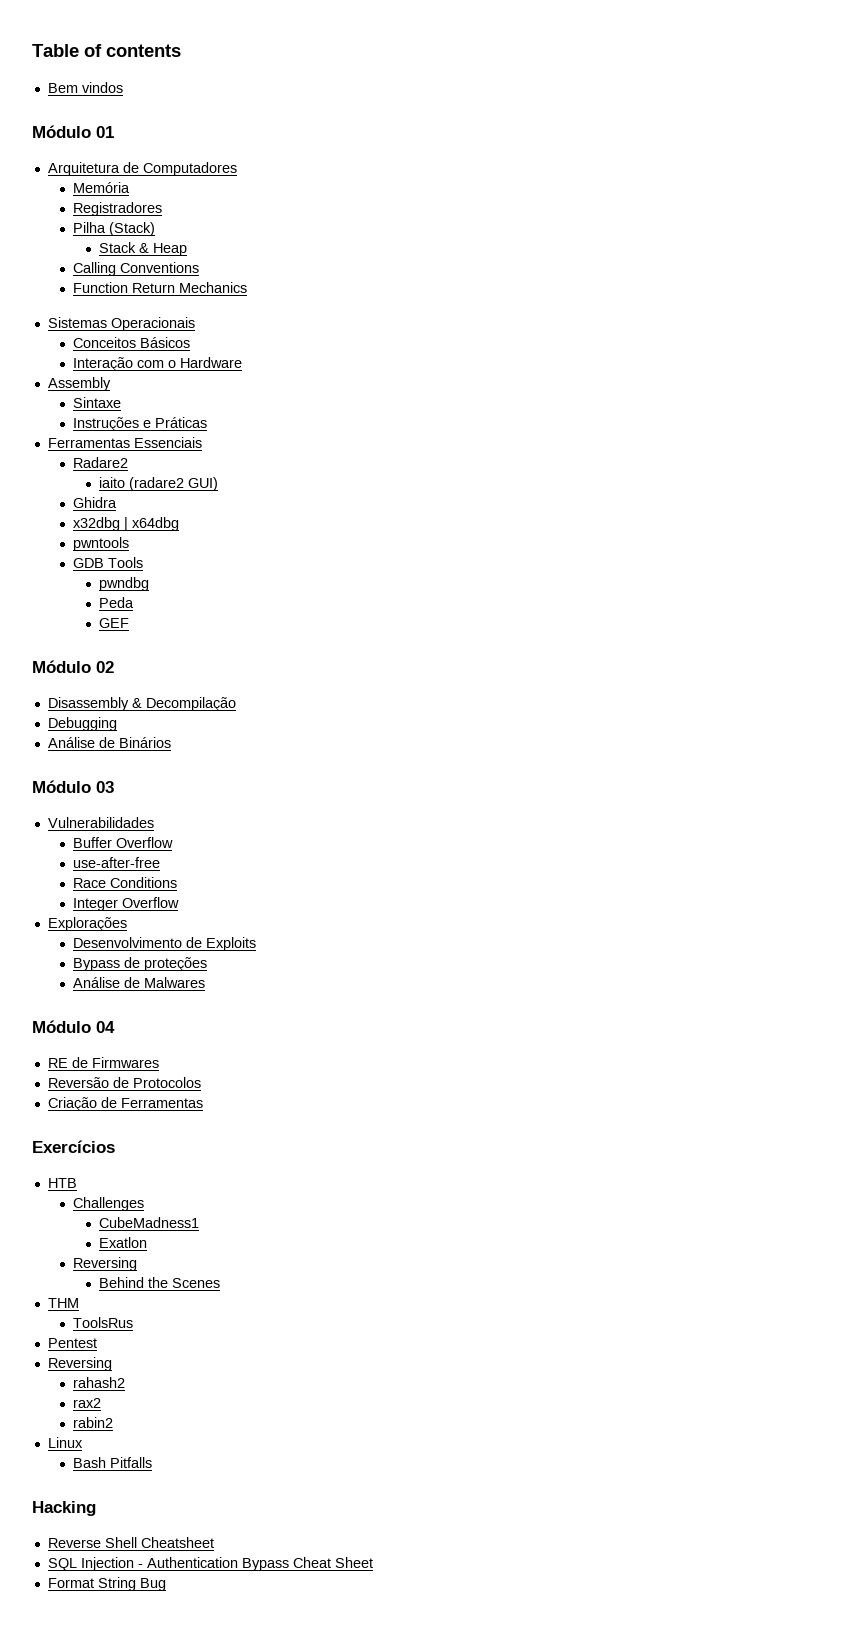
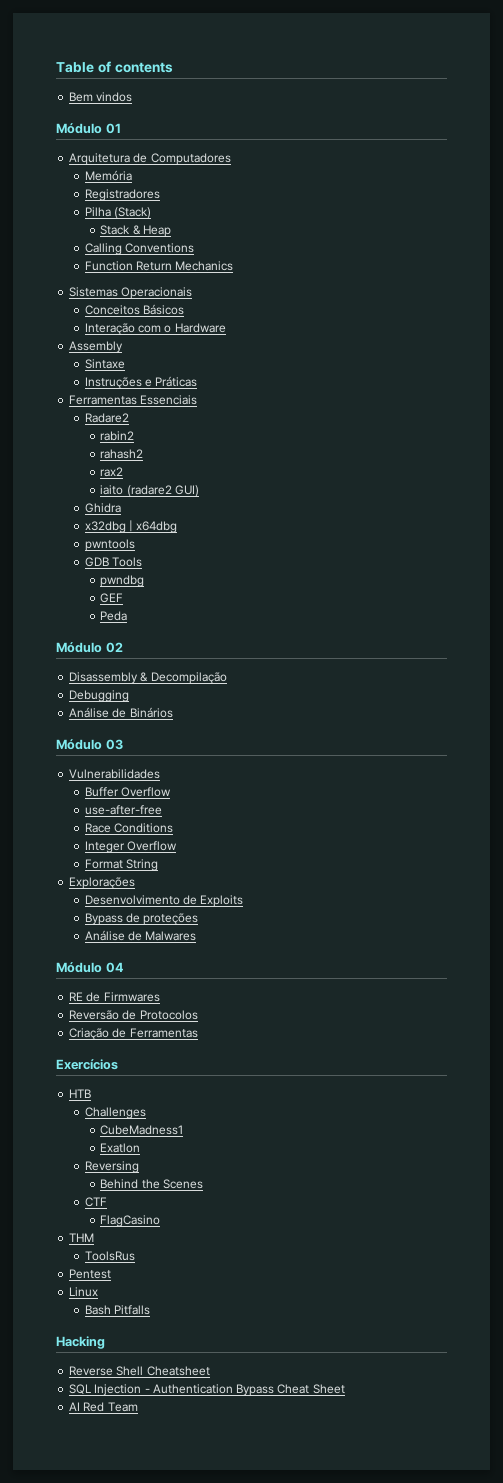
(129, 462) none -> [100,431,135,441] [100,449,144,459] [100,467,124,477] // rabin2 // rahash2 // rax2
(149, 584) none -> [100,593,124,603] // GEF
[98,618,129,628] // GEF -> (128, 616) none
(180, 902) none -> [84,859,159,871] // Format String
(220, 1283) none -> [84,1197,107,1207] [100,1215,161,1227] // CTF // FlagCasino
[47,1357,112,1371] [73,1377,126,1388] [73,1398,102,1408] [73,1417,114,1428] // Reversing // rahash2 // rax2 // rabin2 -> (112, 1274) none
[47,1577,166,1591] Format String Bug -> [69,1402,138,1412] AI Red Team

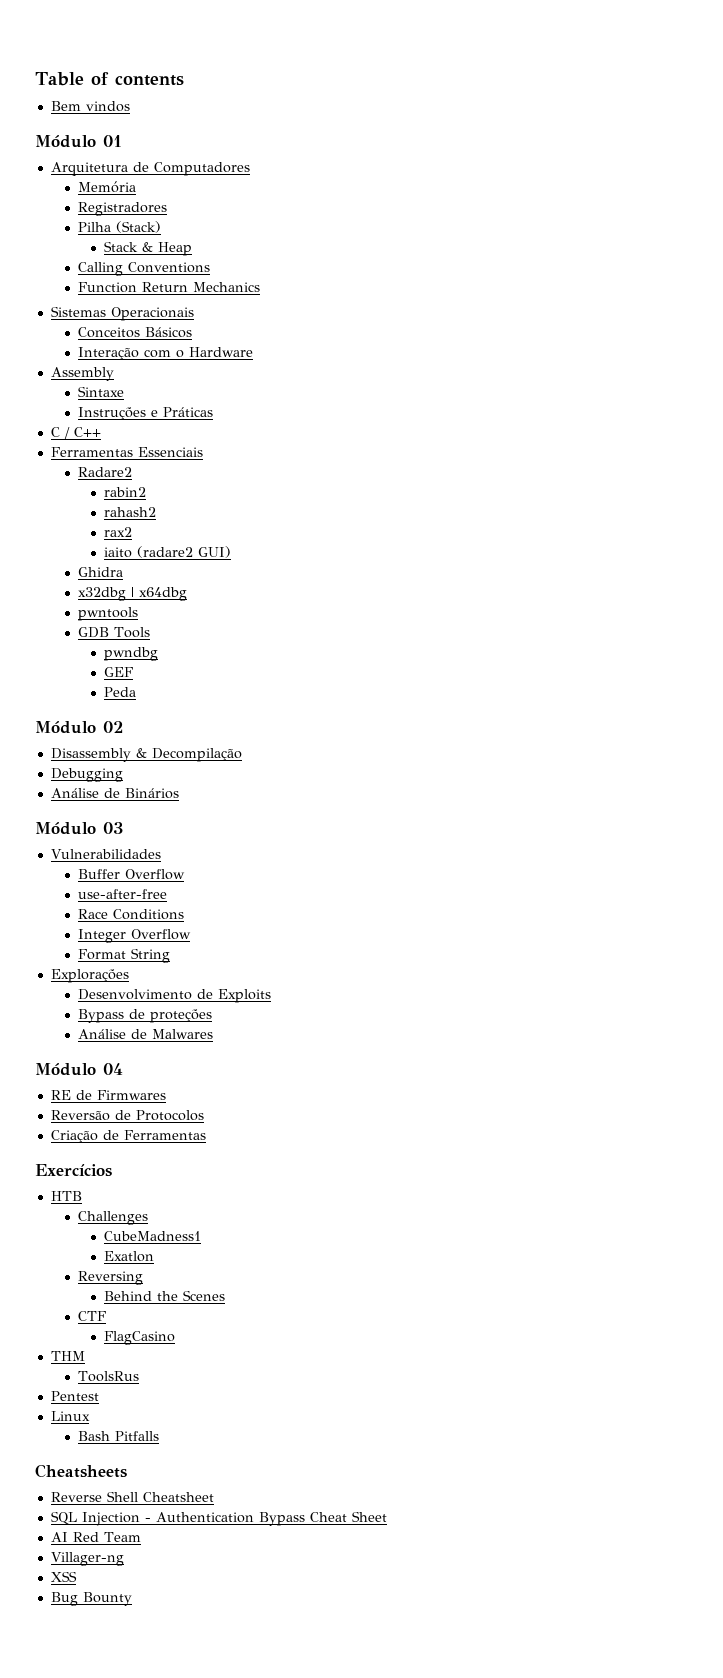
(198, 381) none -> [50,427,101,439] // C / C++
[56,1336,105,1349] Hacking -> [35,1464,127,1478] Cheatsheets
(138, 1407) none -> [50,1552,124,1566] [50,1571,77,1582] [50,1592,132,1606] // Villager-ng // XSS // Bug Bounty

